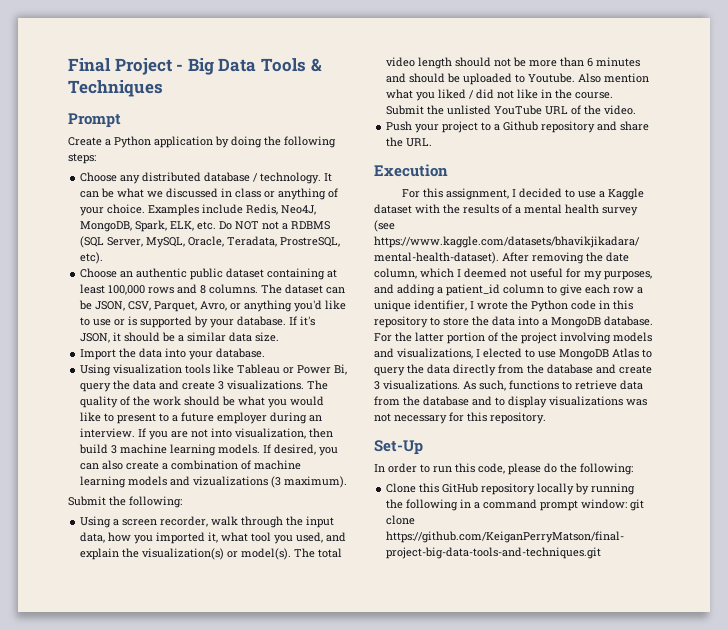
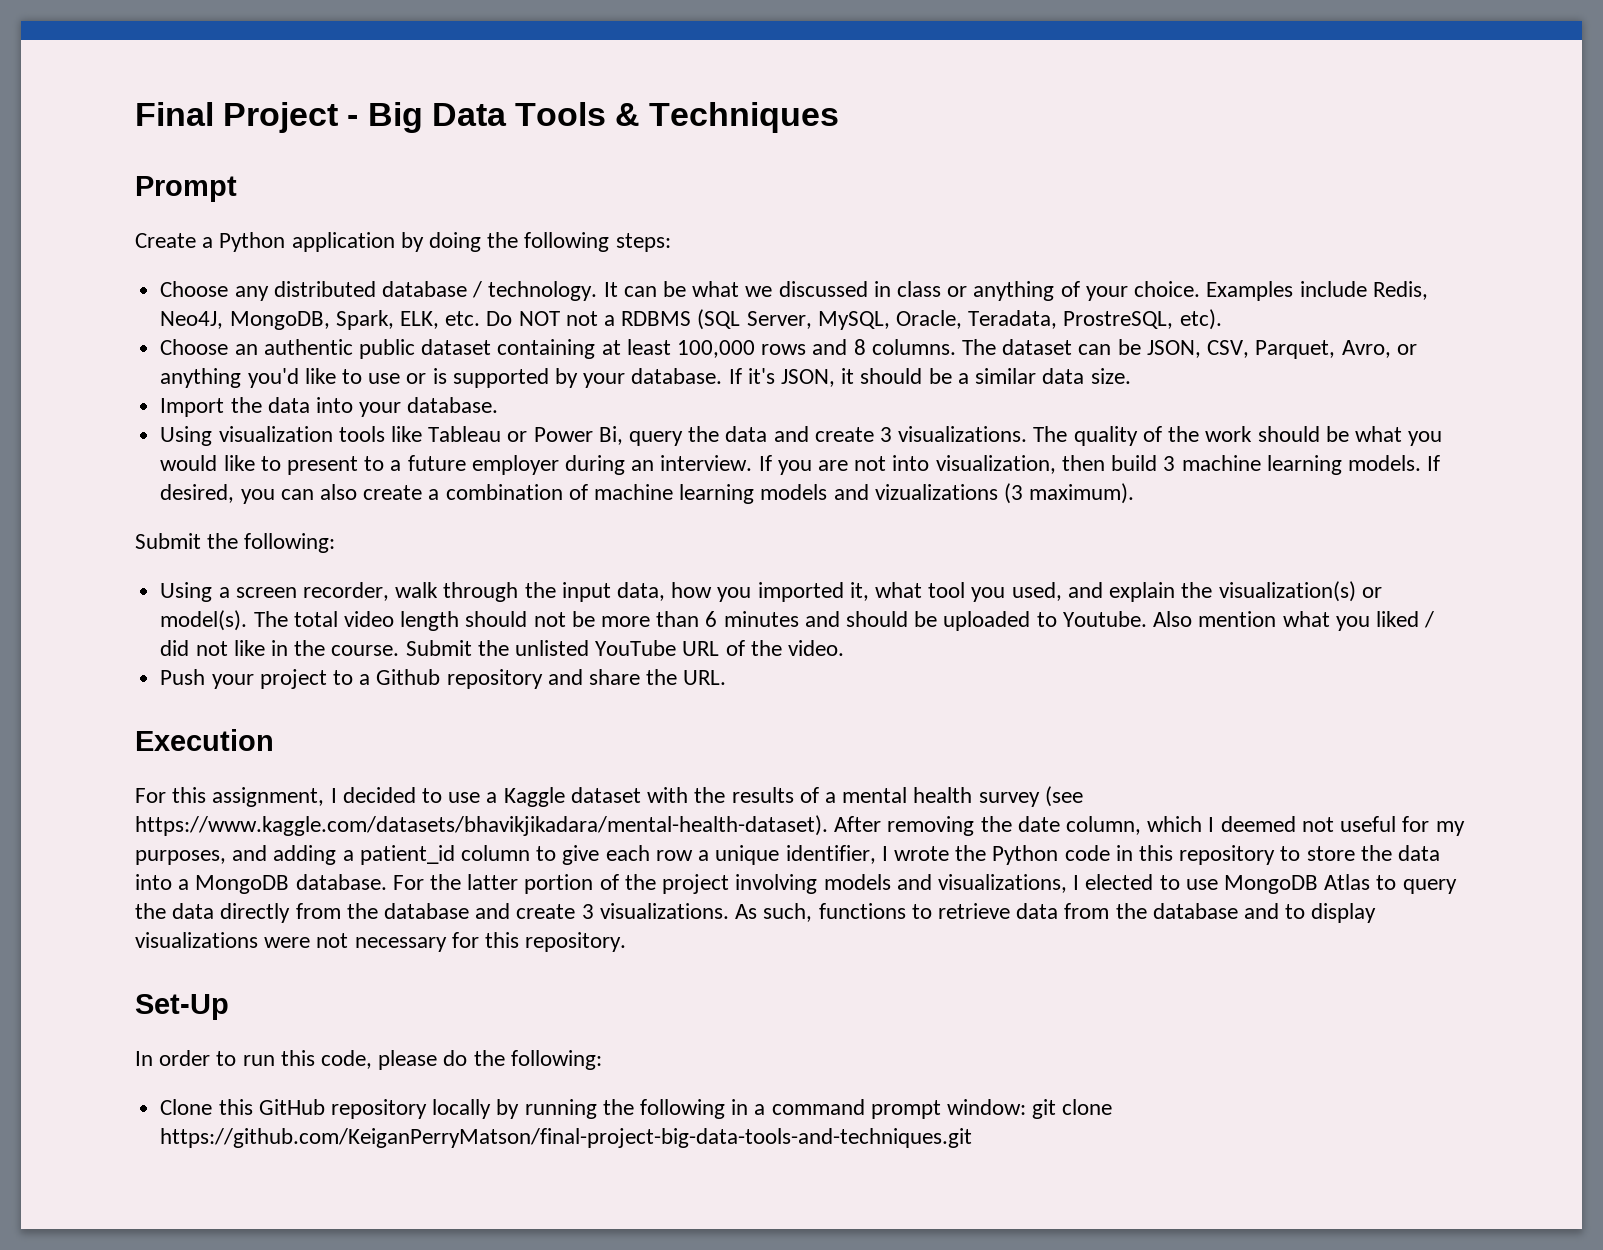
[626,399,647,406] was -> [264,937,311,948] were

